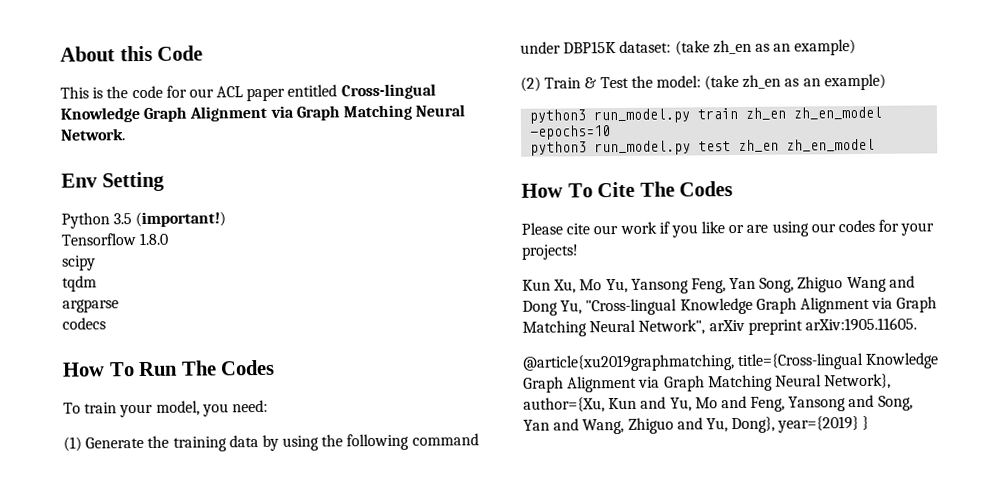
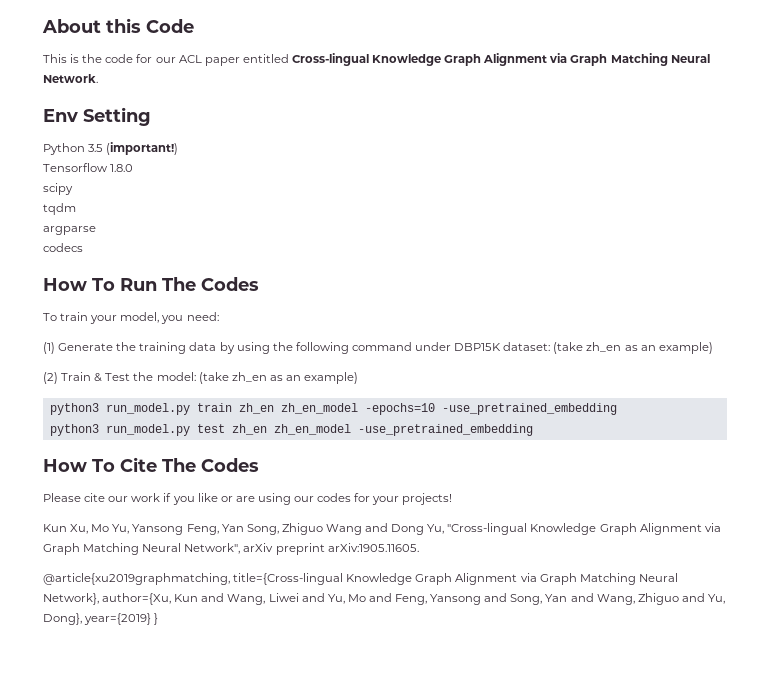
(612, 132) none -> [441,403,617,415] -use_pretrained_embedding
(876, 145) none -> [357,424,533,436] -use_pretrained_embedding
(667, 402) none -> [227,593,325,605] Wang, Liwei and

